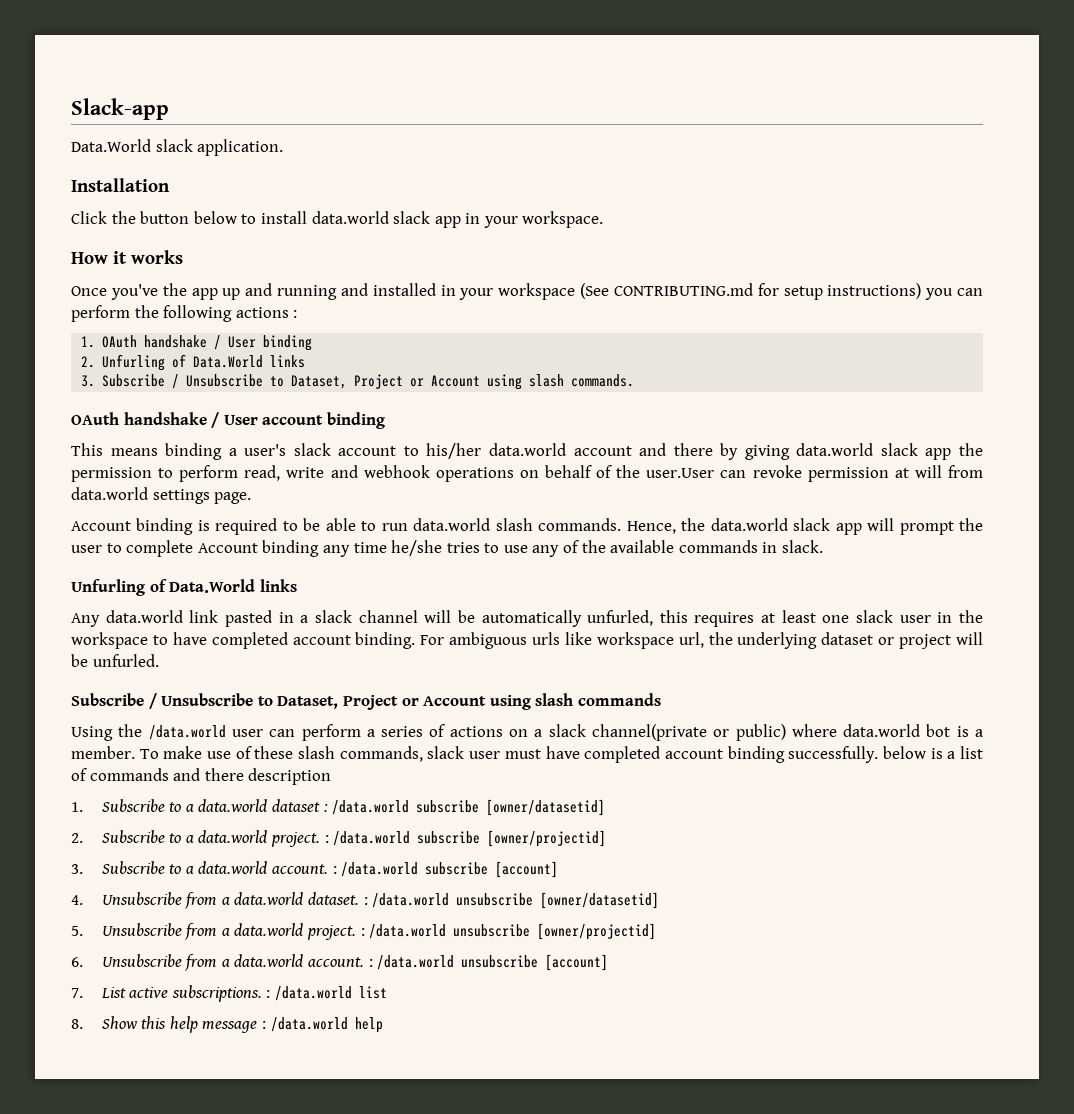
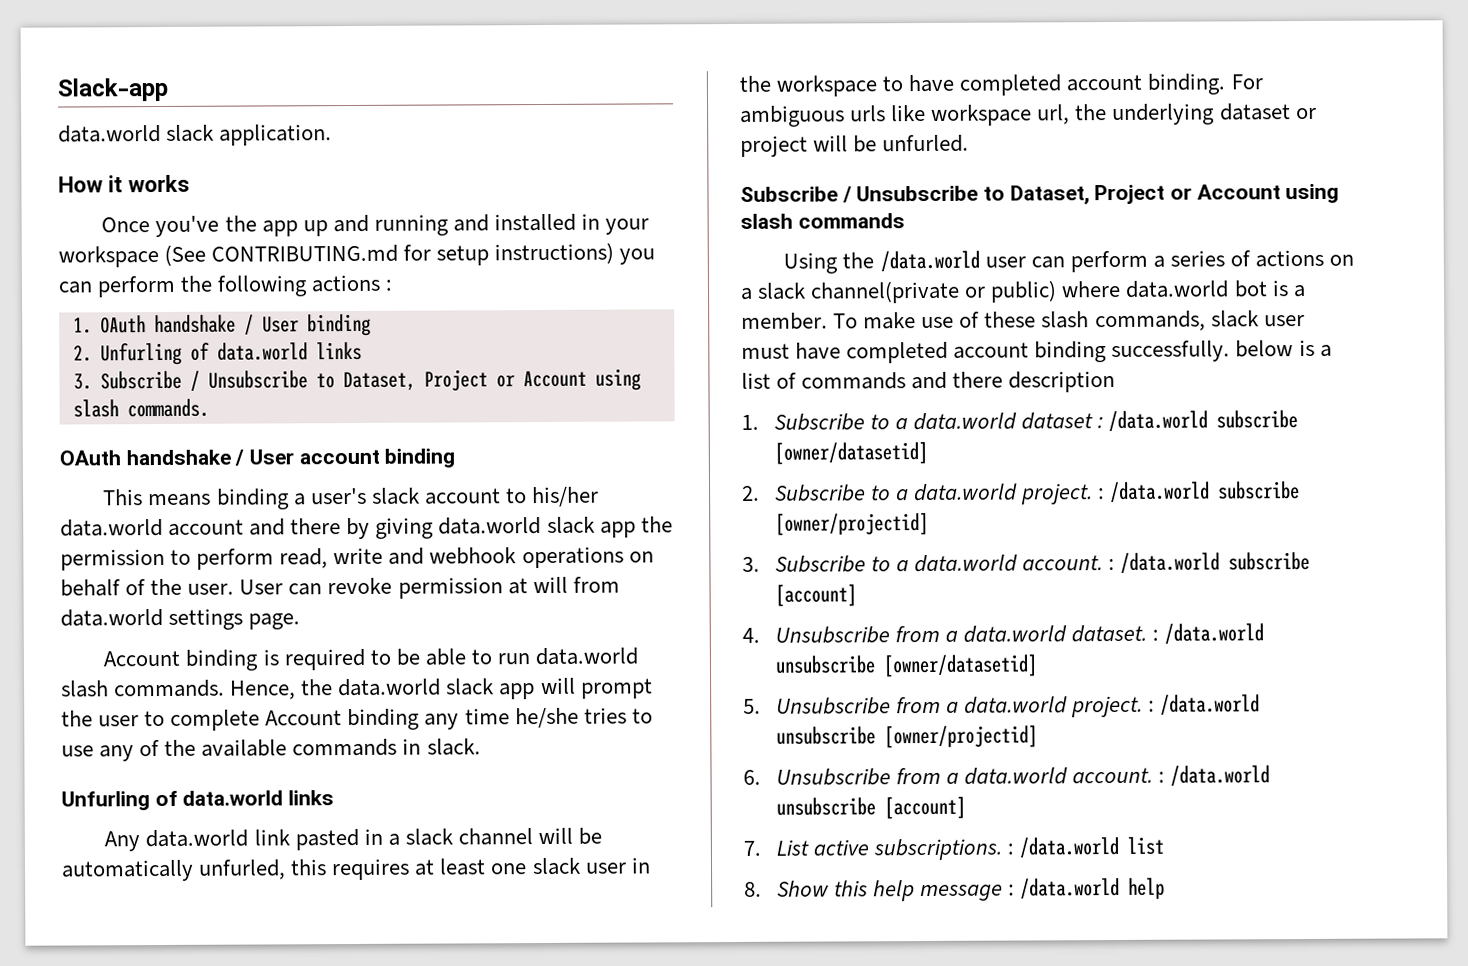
[71,139,151,152] Data.World -> [58,124,161,143] data.world
[71,178,170,192] [71,211,604,228] // Installation // Click the button below to install data.world slack app in your workspace. -> (333, 135) none
[193,355,264,368] Data.World -> [216,342,308,361] data.world
[646,468,715,478] user.User -> [187,579,284,595] user. User
[169,579,256,593] Data.World -> [182,790,284,806] data.world

